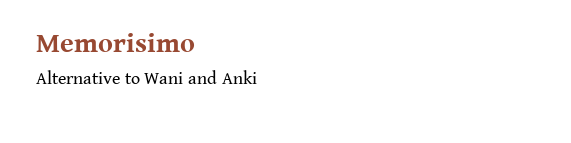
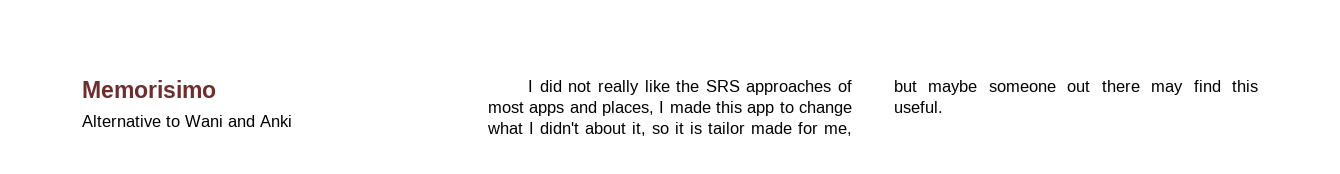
(257, 77) none -> [528,80,852,95] [488,101,852,116] [487,122,852,136] [894,80,1258,95] [894,101,943,113] // I did not really like the SRS approaches of most apps and places, I made this app to change what I didn't about it, so it is tailor made for me, but maybe someone out there may find this useful.

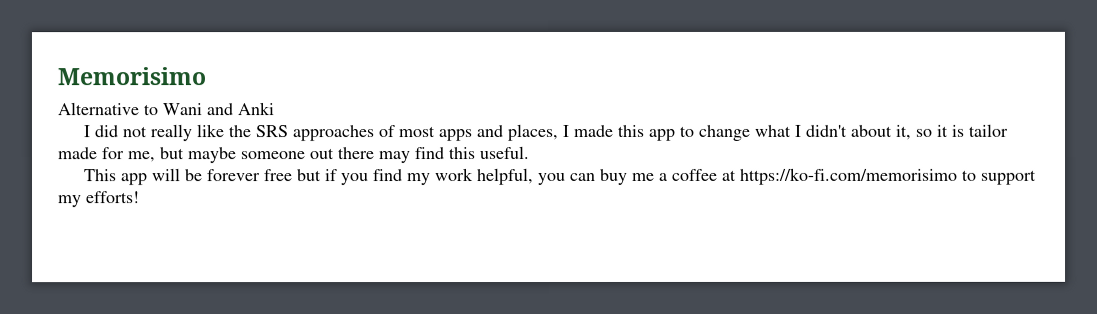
(943, 107) none -> [83,167,1037,186] [58,191,140,208] // This app will be forever free but if you find my work helpful, you can buy me a coffee at https://ko-fi.com/memorisimo to support my efforts!

